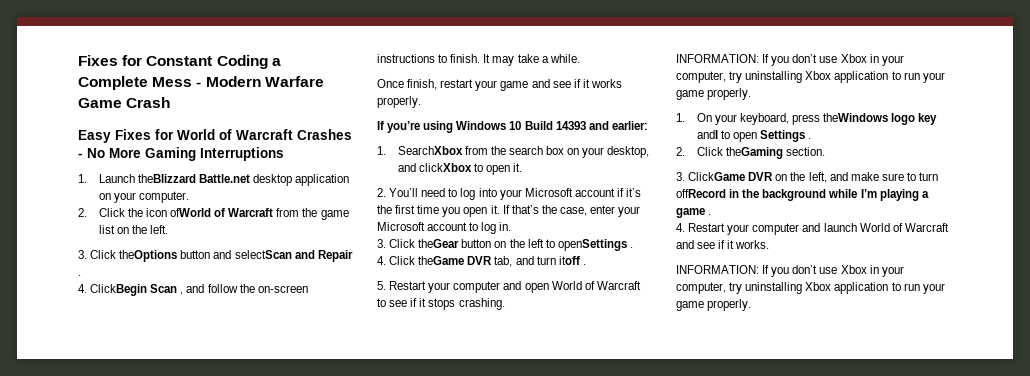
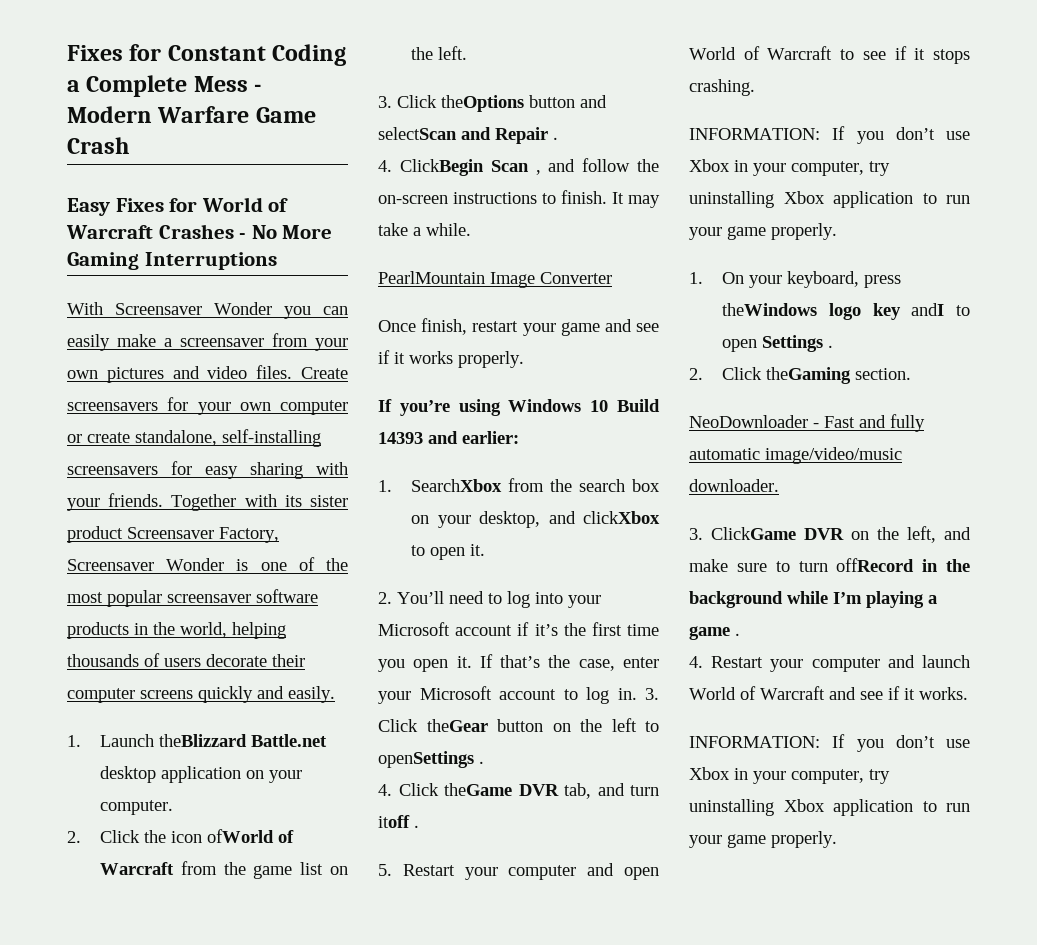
(284, 154) none -> [67,302,348,319] [67,333,348,351] [67,365,348,383] [67,397,348,415] [67,429,321,447] [67,461,348,479] [67,493,348,511] [67,526,279,543] [67,557,348,571] [67,589,318,607] [67,622,286,639] [67,653,305,667] [67,686,335,703] // With Screensaver Wonder you can easily make a screensaver from your own pictures and video files. Create screensavers for your own computer or create standalone, self-installing screensavers for easy sharing with your friends. Together with its sister product Screensaver Factory, Screensaver Wonder is one of the most popular screensaver software products in the world, helping thousands of users decorate their computer screens quickly and easily.
(580, 58) none -> [378,271,612,288] // PearlMountain Image Converter
(512, 226) // -> (637, 694) none
(825, 151) none -> [689,414,925,432] [689,447,902,464] [689,479,779,492] // NeoDownloader - Fast and fully automatic image/video/music downloader.

